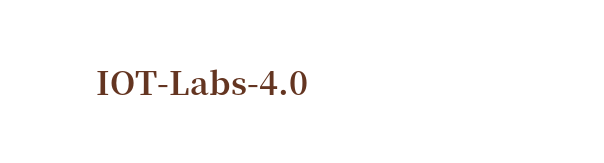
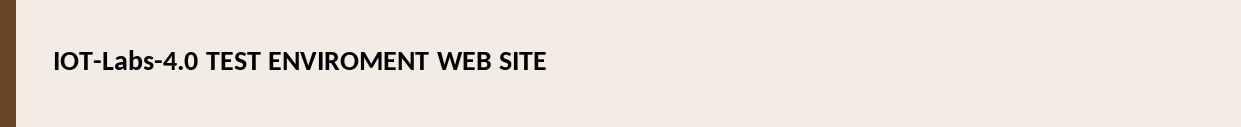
(308, 82) none -> [205,52,548,70] TEST ENVIROMENT WEB SITE

